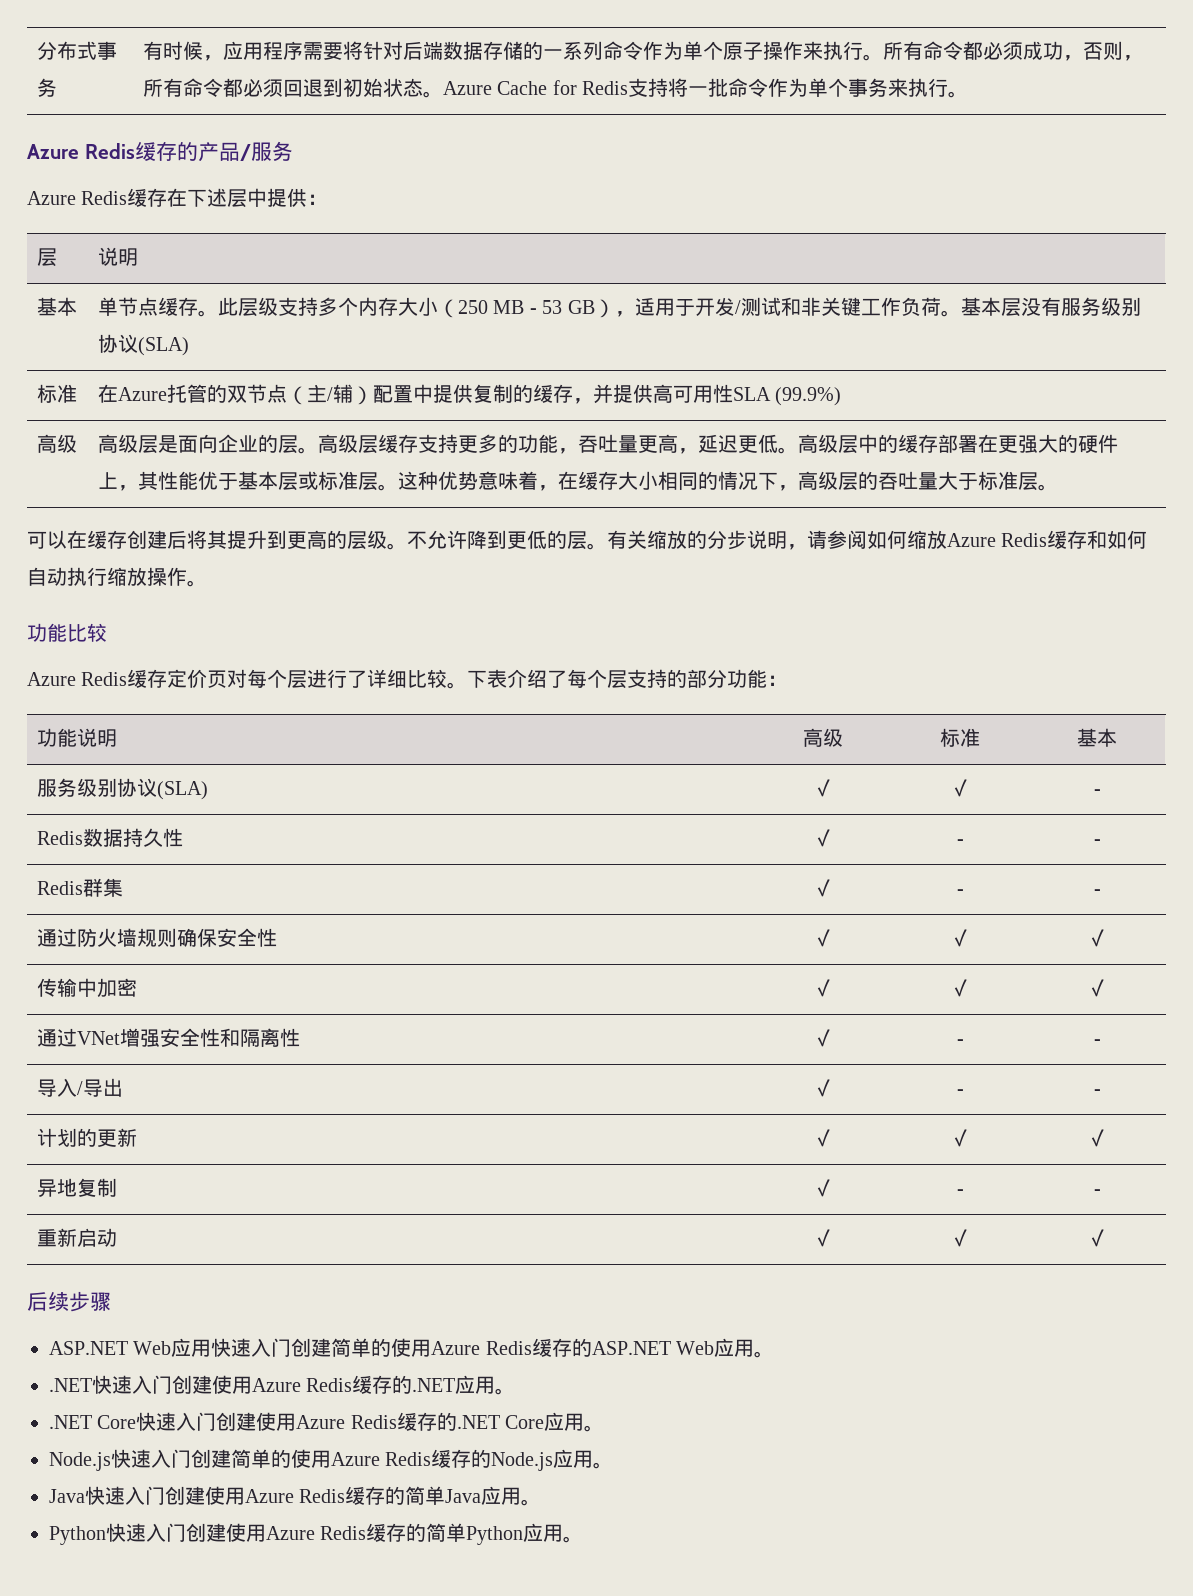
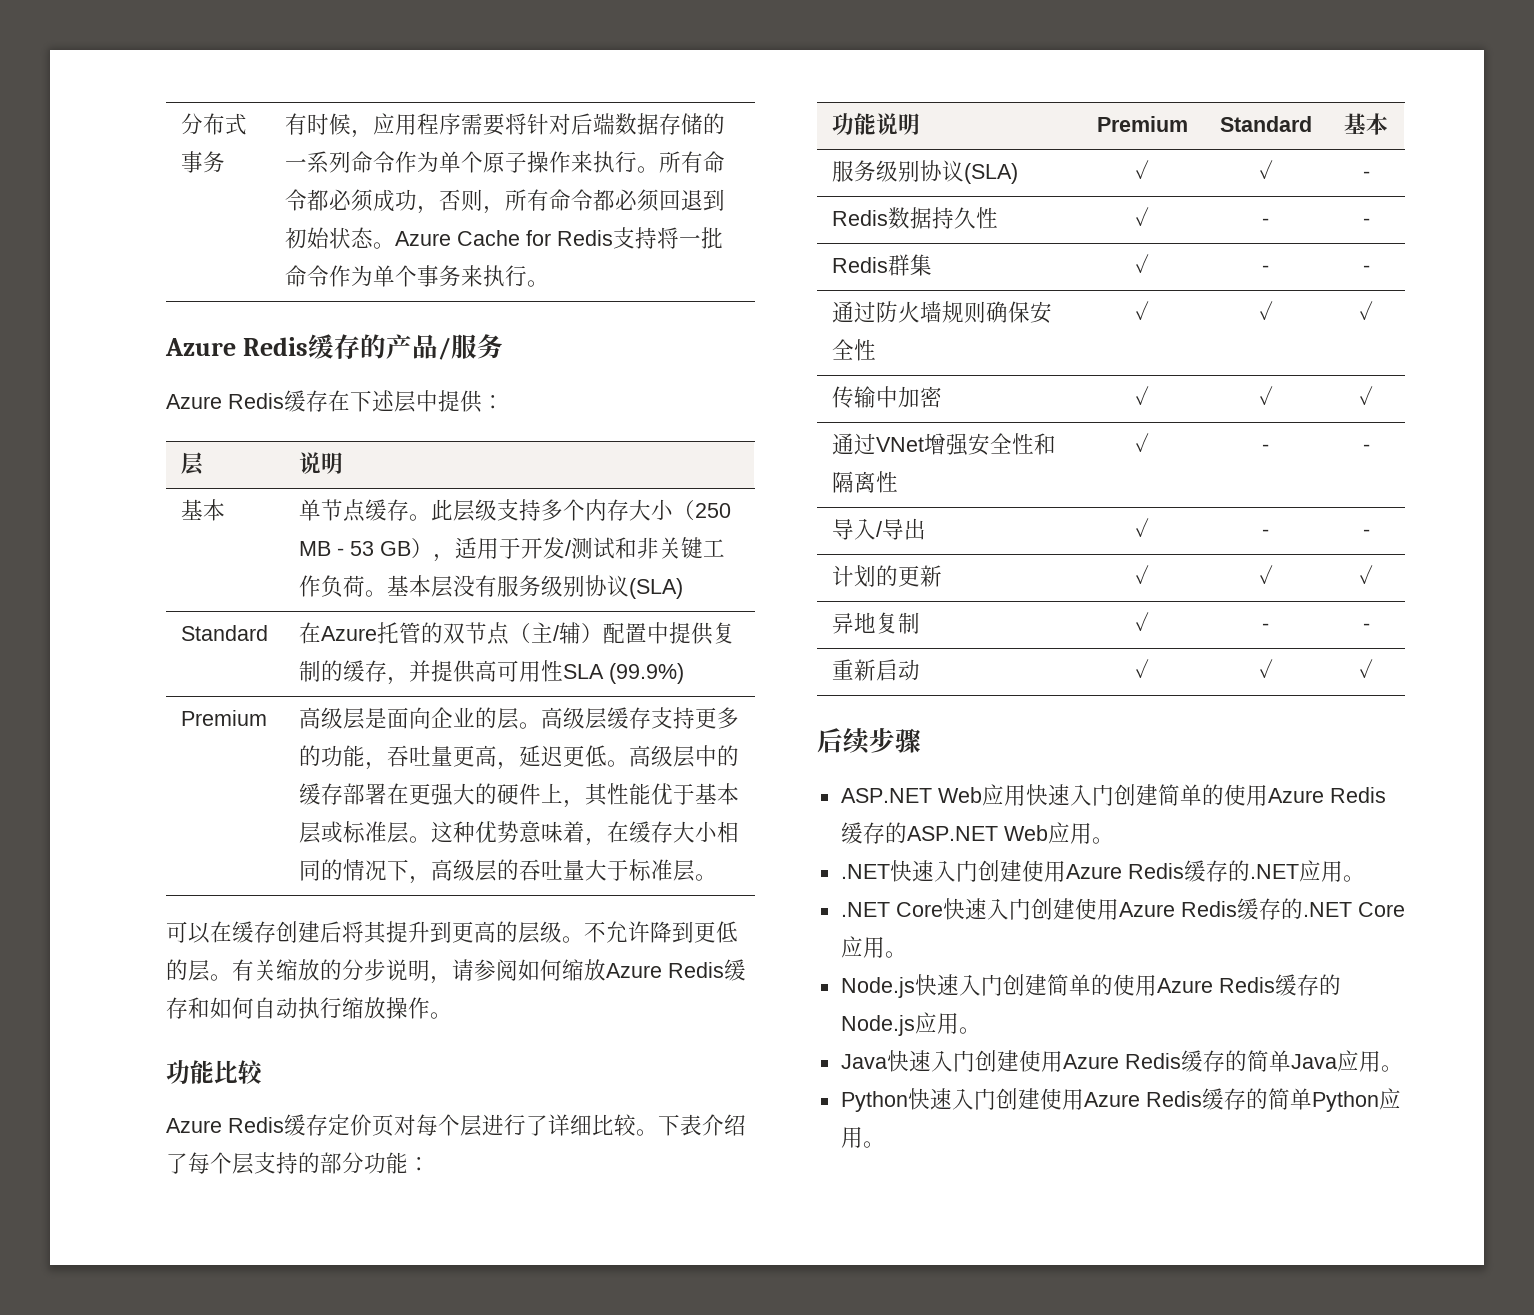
[36,384,77,403] 标准 -> [181,625,269,641] Standard
[36,434,77,453] 高级 -> [181,710,268,726] Premium
[803,728,843,747] [940,728,980,747] 高级 | 标准 -> [1096,116,1188,132] [1219,116,1312,132] Premium | Standard

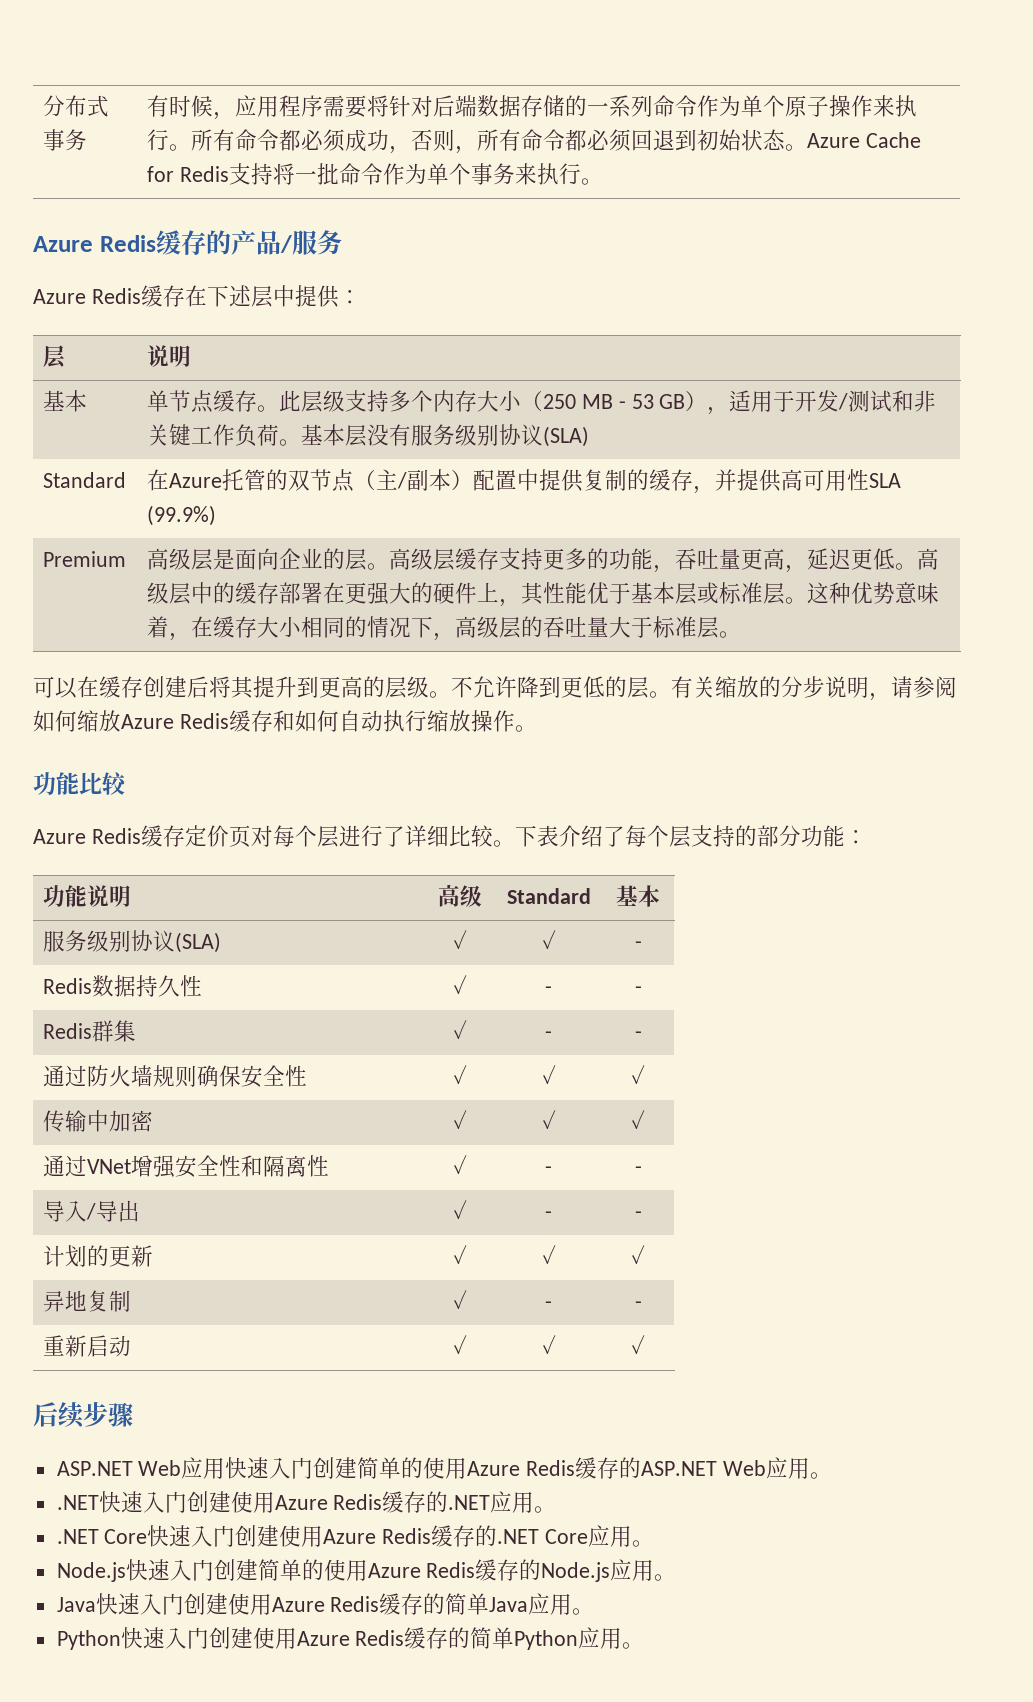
[559,622,582,644] 辅 -> [407,469,452,491] 副本
[1096,116,1188,132] Premium -> [437,884,482,907] 高级

